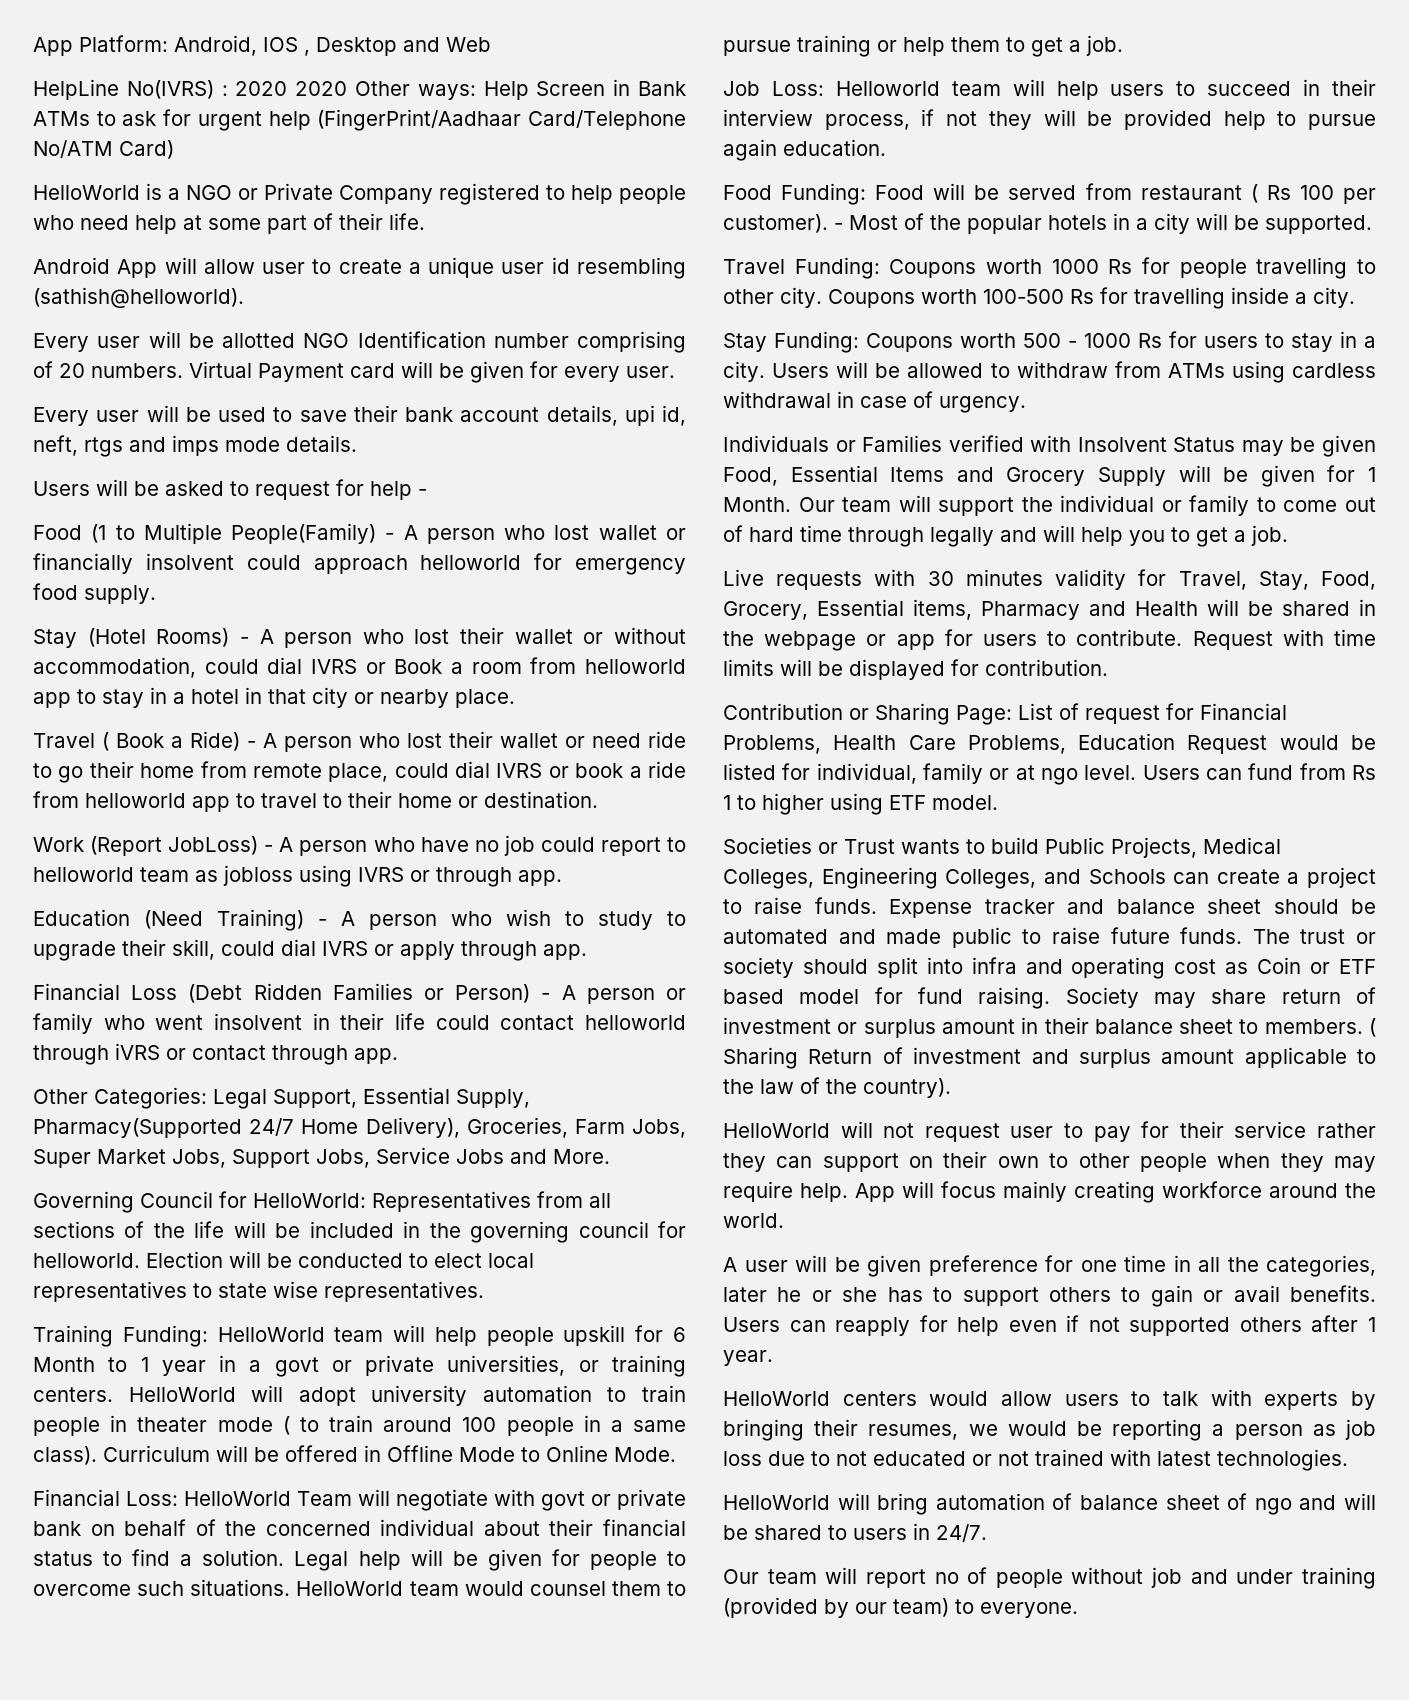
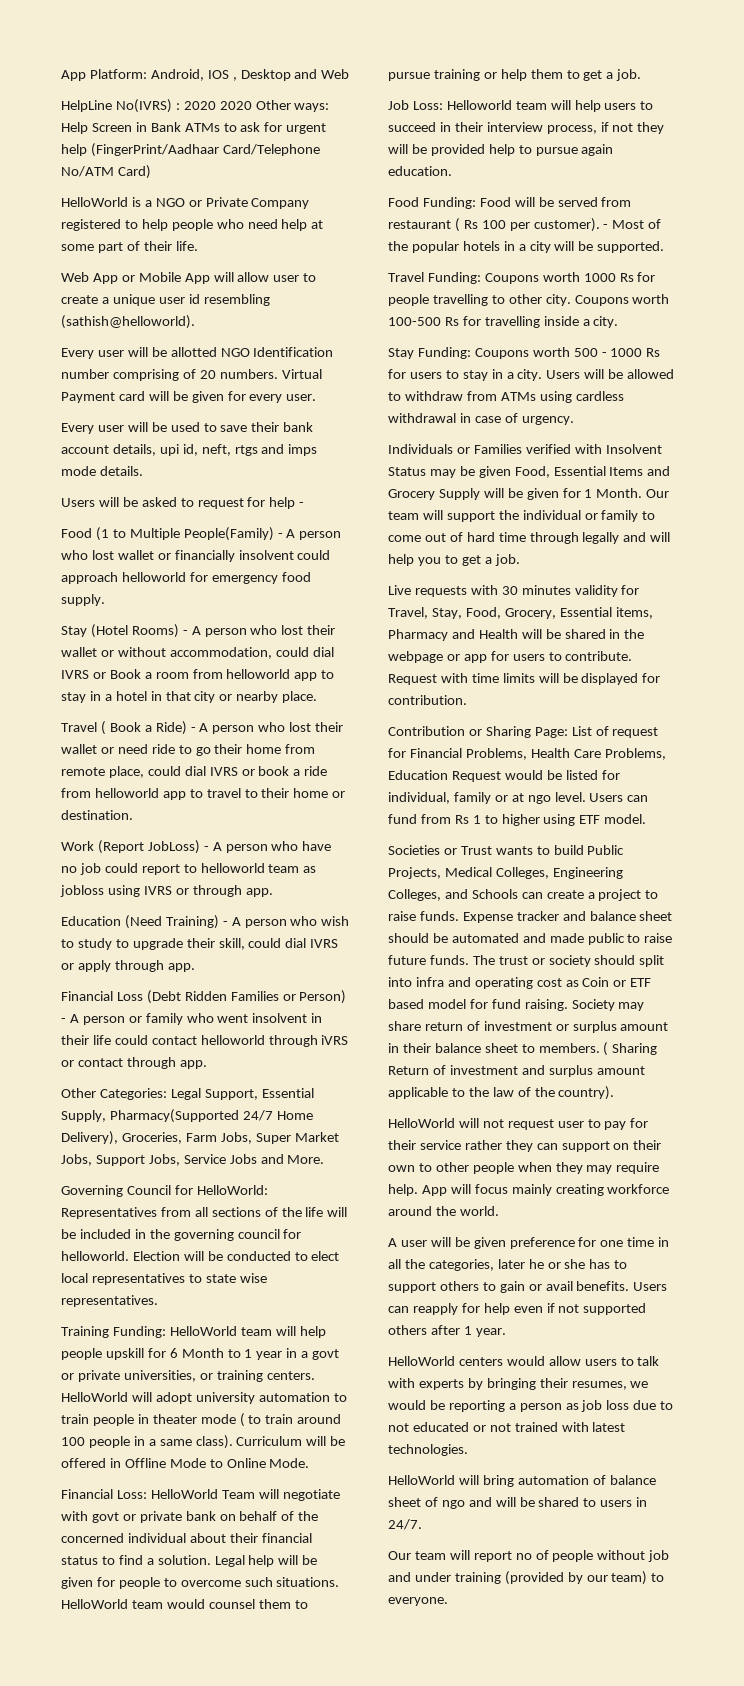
[33,257,110,274] Android -> [61,272,181,284] Web App or Mobile

